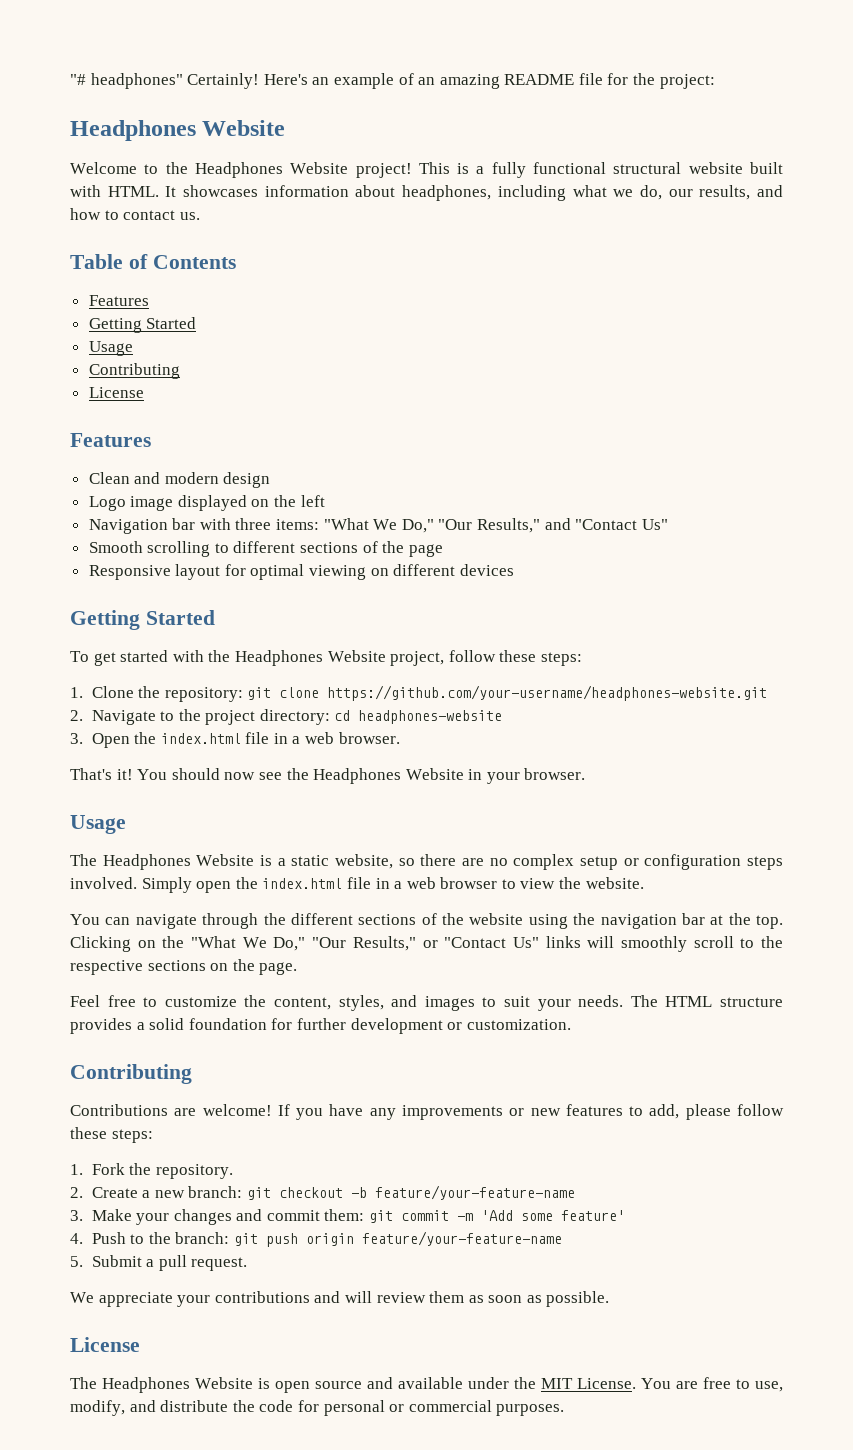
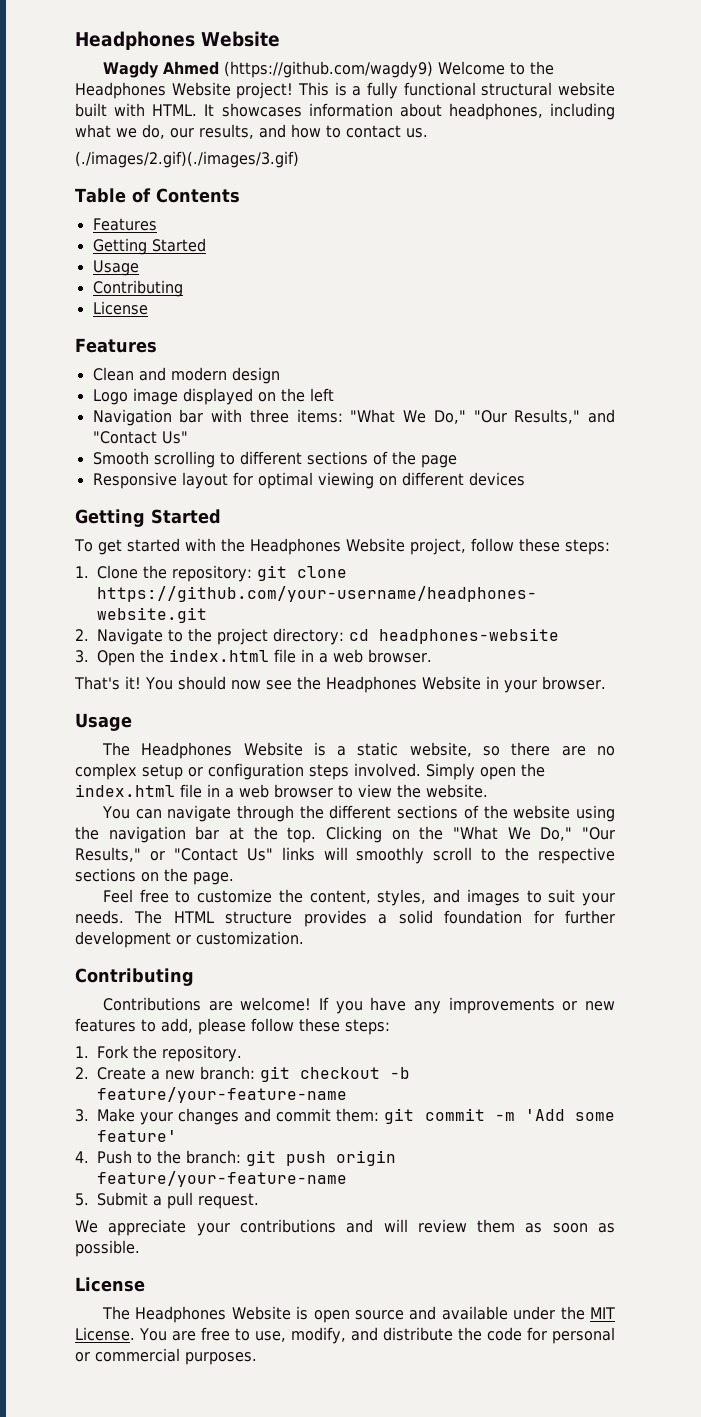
[70,73,715,89] "# headphones" Certainly! Here's an example of an amazing README file for the project: // -> (75, 40) none
(286, 128) none -> [102,61,433,78] Wagdy Ahmed (https://github.com/wagdy9)
(200, 216) none -> [75,151,299,168] // (./images/2.gif)(./images/3.gif)

